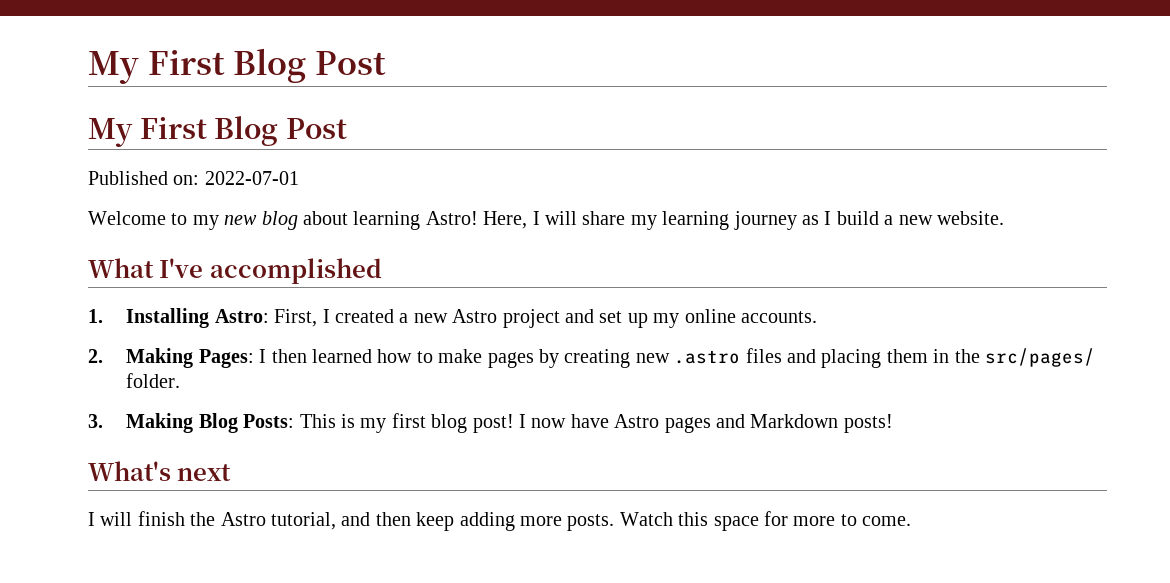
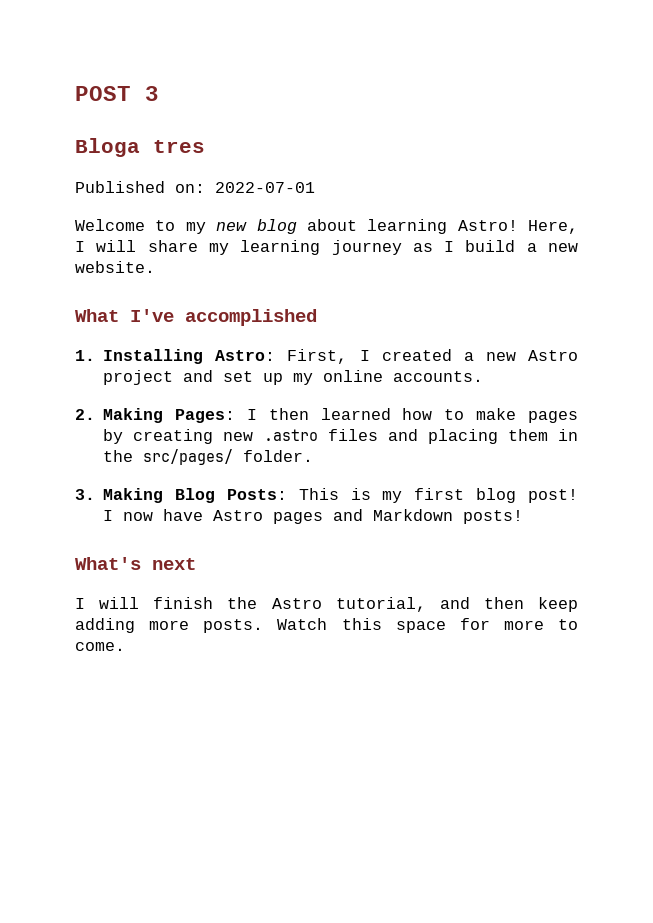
[88,48,386,84] [88,116,347,147] My First Blog Post // My First Blog Post -> [75,86,159,101] [75,138,205,157] POST 3 // Bloga tres

